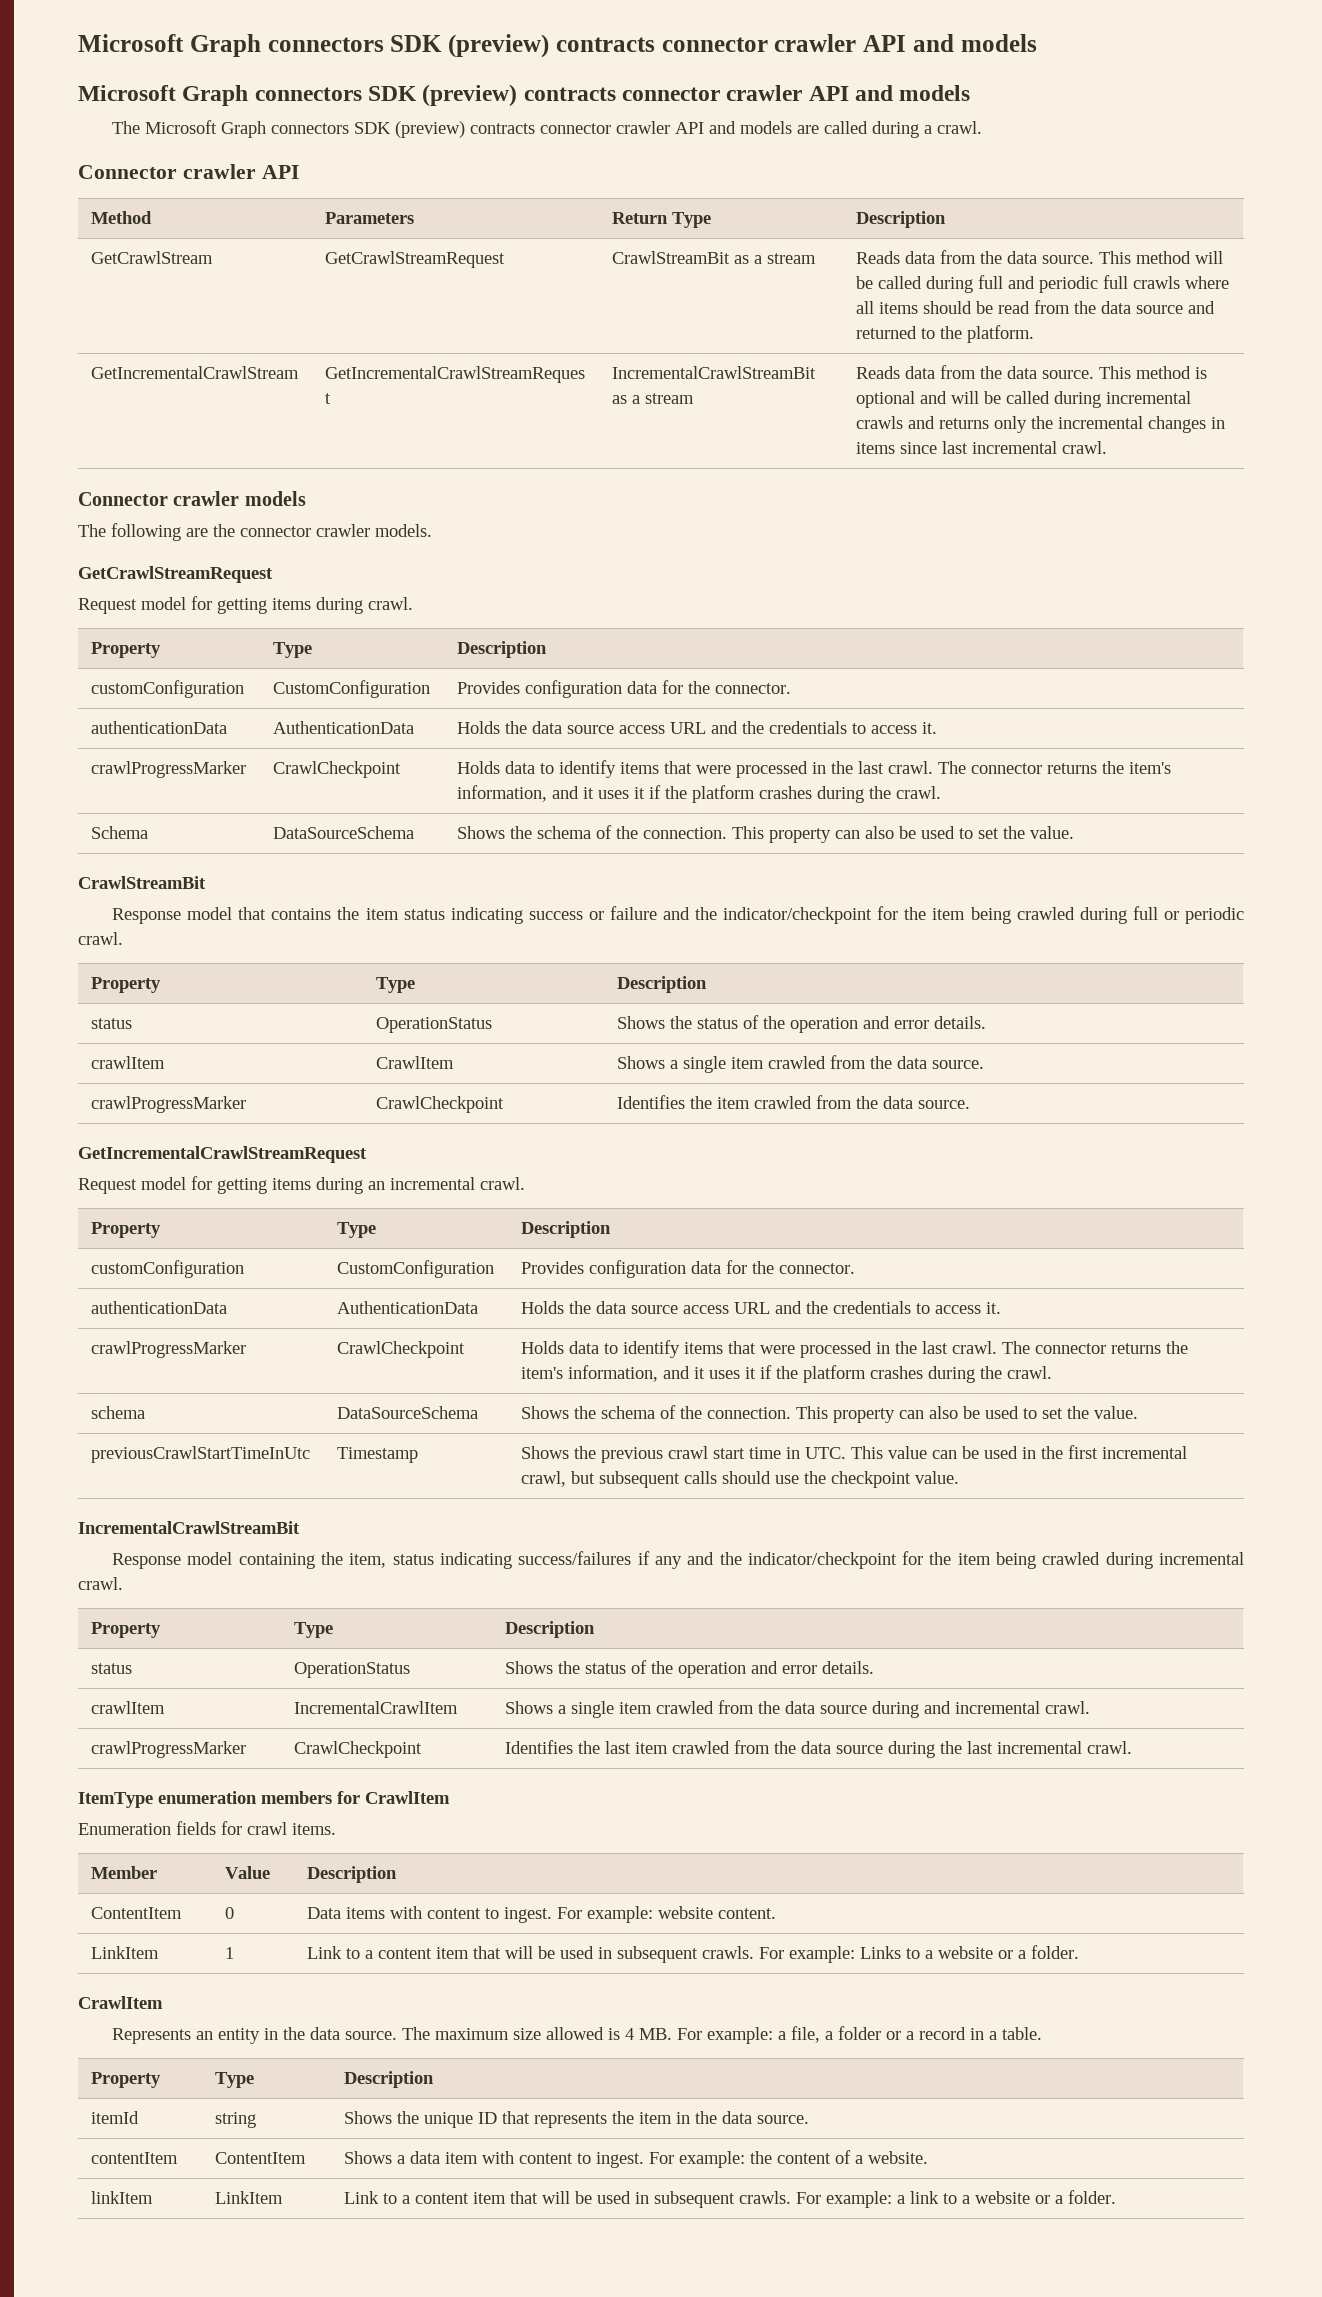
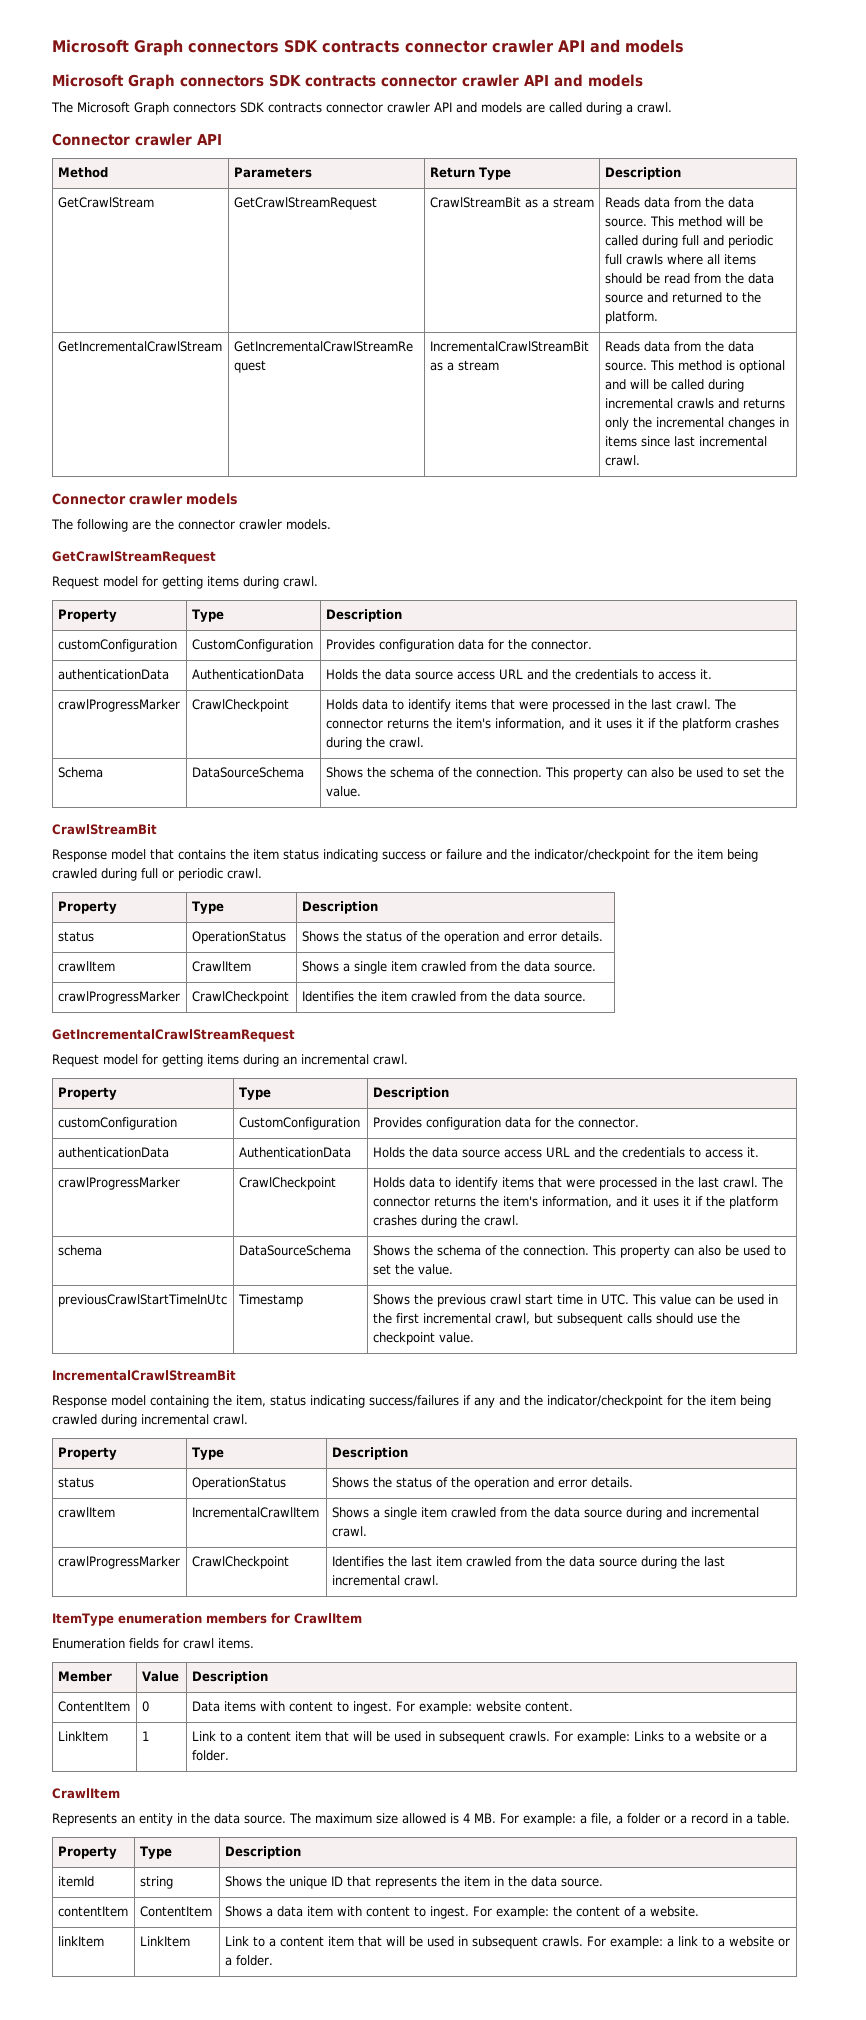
[78,34,549,58] Microsoft Graph connectors SDK (preview) -> [52,39,318,56] Microsoft Graph connectors SDK
[422,84,518,106] (preview) -> (301, 80) none
[395,121,466,138] (preview) -> (264, 107) none

